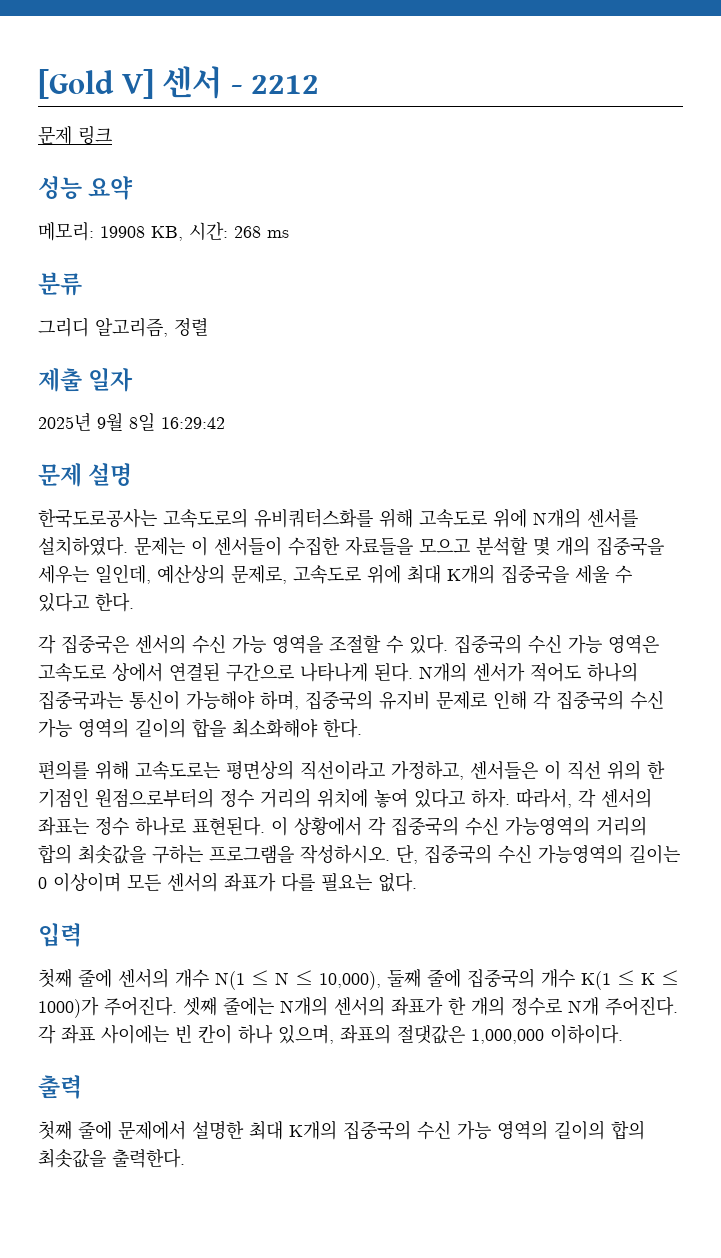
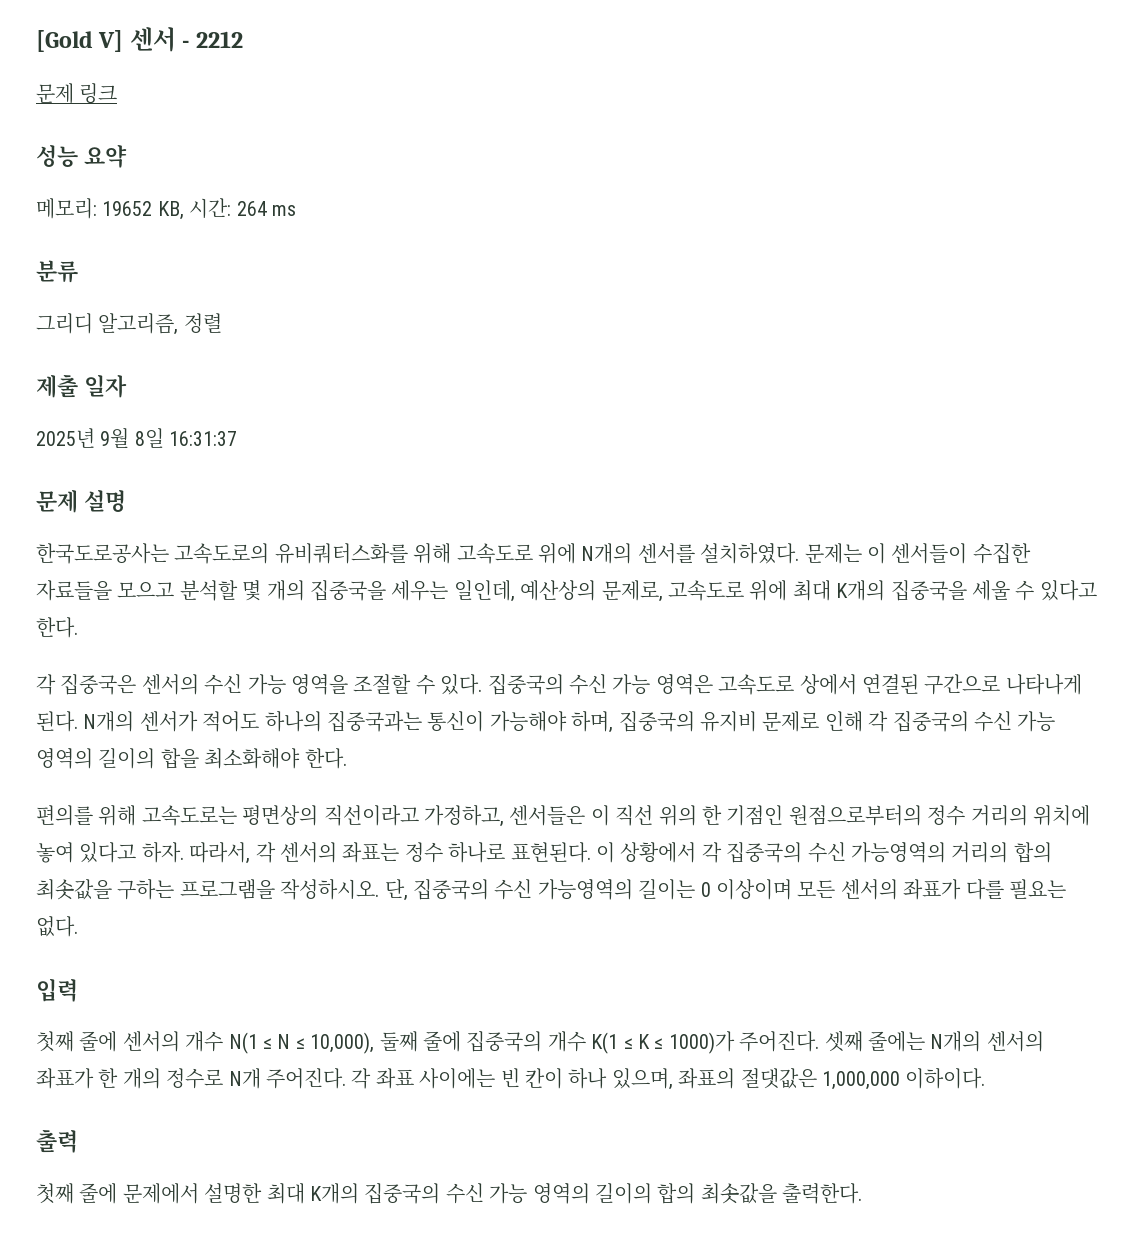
[100,226,145,238] 19908 -> [102,201,153,216] 19652
[234,226,261,238] 268 -> [236,201,267,216] 264
[161,417,225,429] 16:29:42 -> [169,431,238,446] 16:31:37

